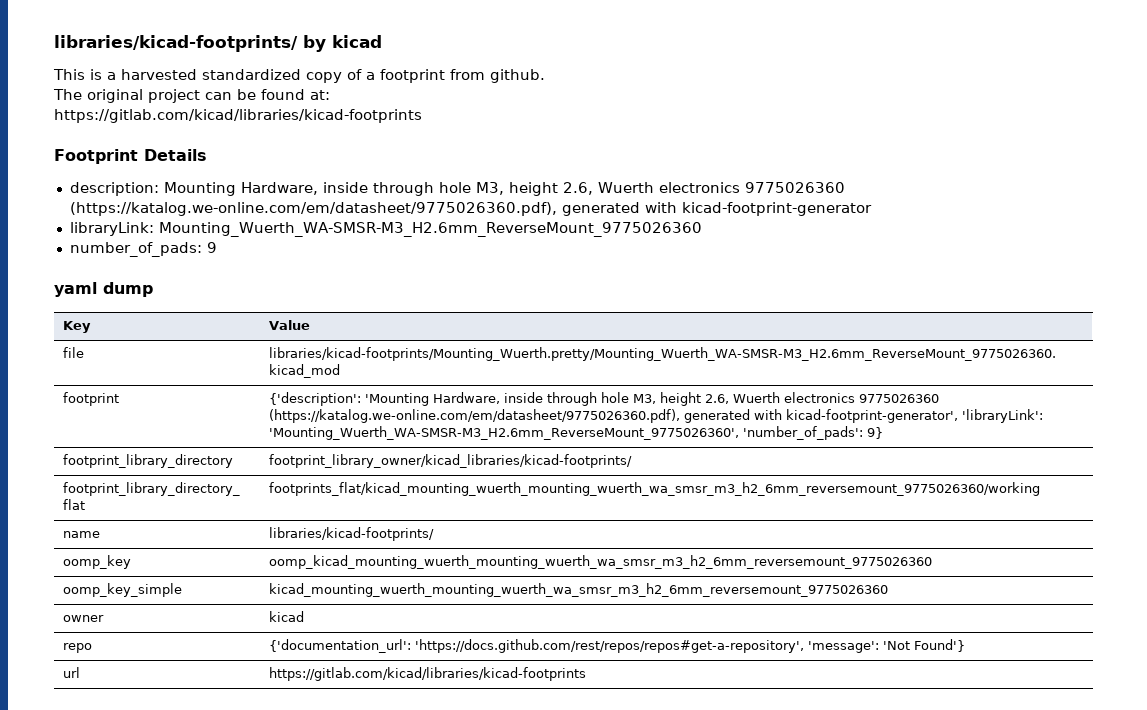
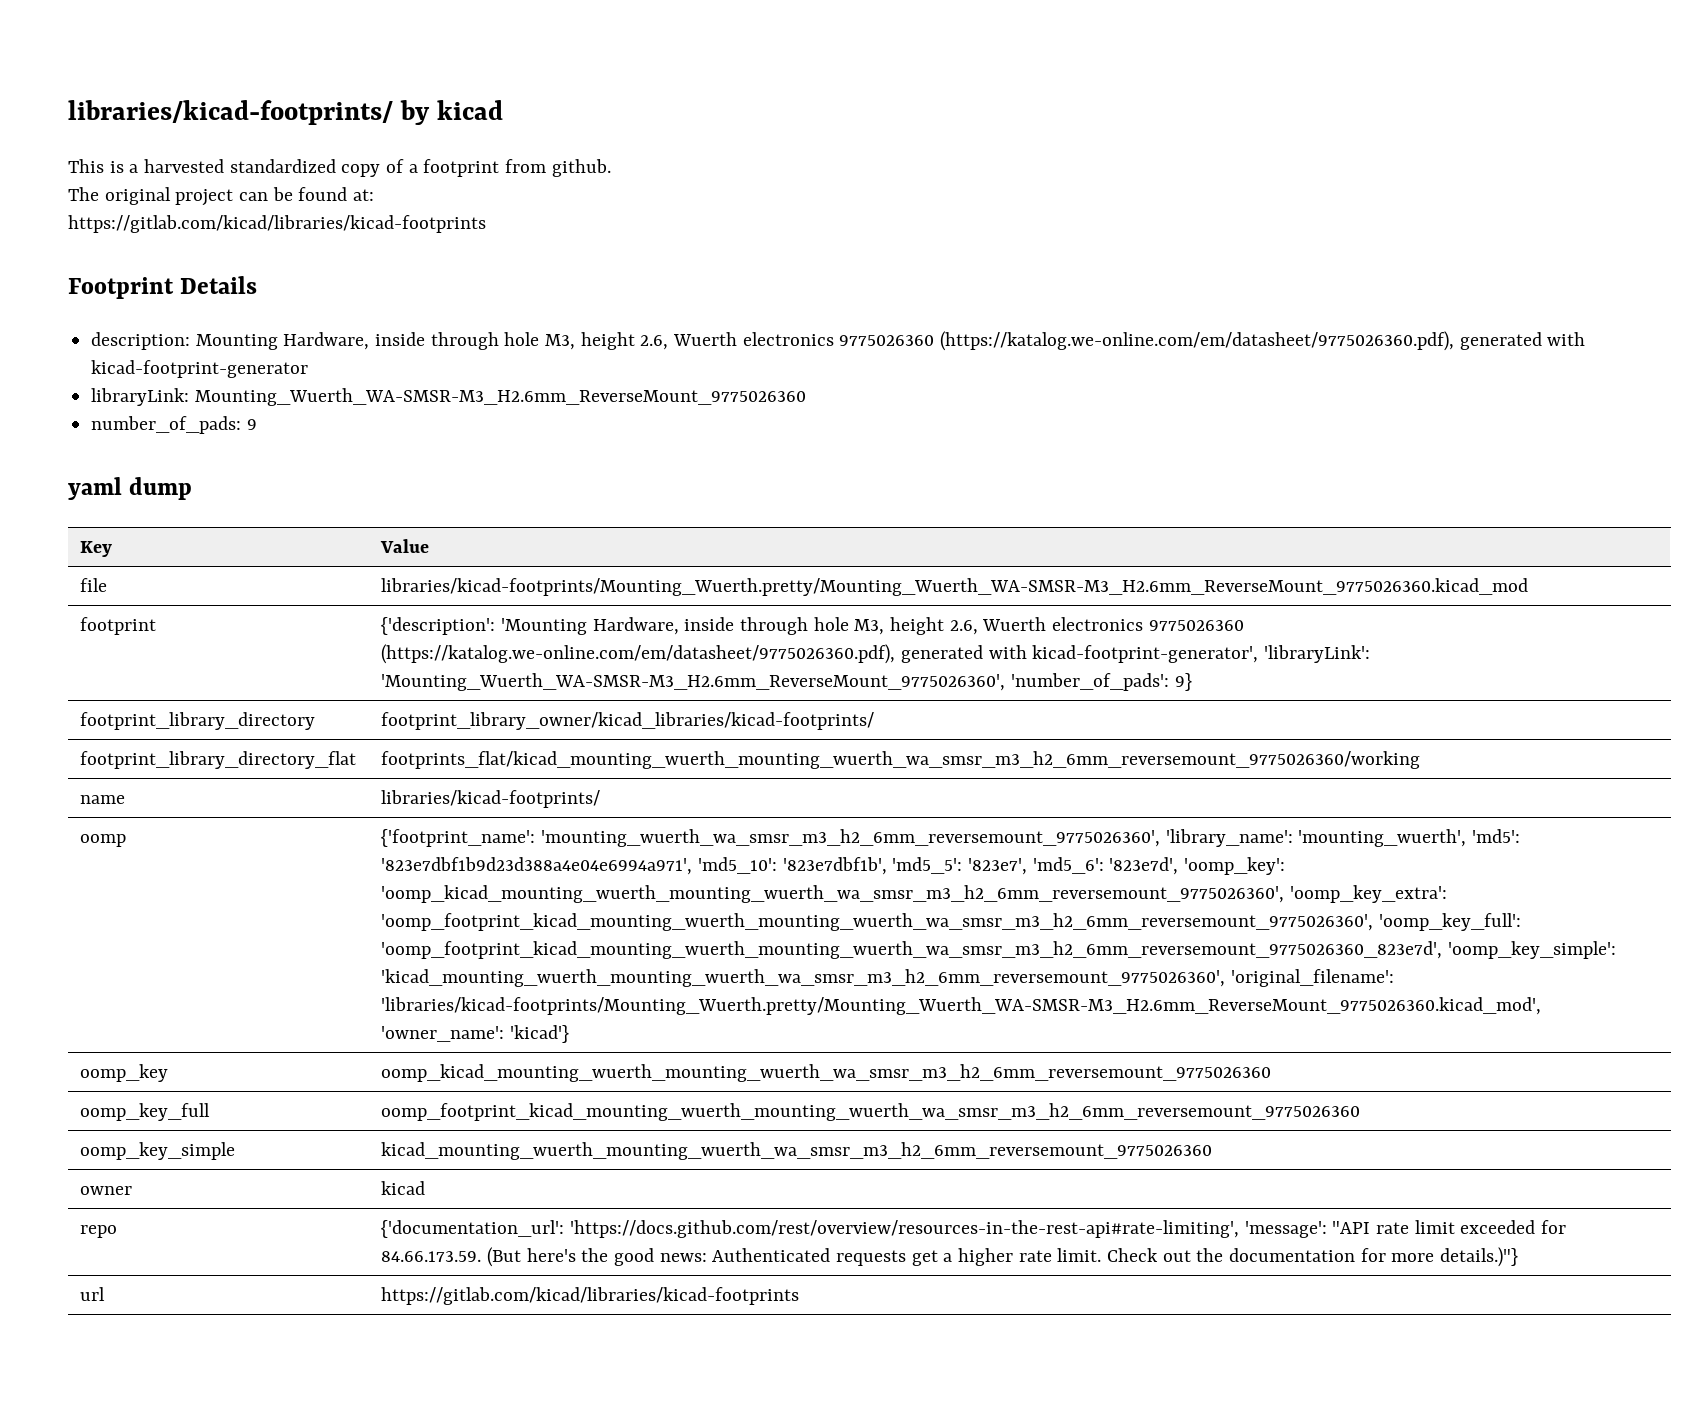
(435, 534) none -> [80,834,127,847] [381,829,1520,847] [381,857,1285,875] [381,885,1447,903] [381,913,1521,931] [381,941,1616,959] [381,969,1394,987] [381,997,1542,1015] [381,1025,569,1043] // oomp | {'footprint_name': 'mounting_wuerth_wa_smsr_m3_h2_6mm_reversemount_9775026360', 'library_name': 'mounting_wuerth', 'md5': '823e7dbf1b9d23d388a4e04e6994a971', 'md5_10': '823e7dbf1b', 'md5_5': '823e7', 'md5_6': '823e7d', 'oomp_key': 'oomp_kicad_mounting_wuerth_mounting_wuerth_wa_smsr_m3_h2_6mm_reversemount_9775026360', 'oomp_key_extra': 'oomp_footprint_kicad_mounting_wuerth_mounting_wuerth_wa_smsr_m3_h2_6mm_reversemount_9775026360', 'oomp_key_full': 'oomp_footprint_kicad_mounting_wuerth_mounting_wuerth_wa_smsr_m3_h2_6mm_reversemount_9775026360_823e7d', 'oomp_key_simple': 'kicad_mounting_wuerth_mounting_wuerth_wa_smsr_m3_h2_6mm_reversemount_9775026360', 'original_filename': 'libraries/kicad-footprints/Mounting_Wuerth.pretty/Mounting_Wuerth_WA-SMSR-M3_H2.6mm_ReverseMount_9775026360.kicad_mod', 'owner_name': 'kicad'}
(933, 562) none -> [80,1103,211,1121] [381,1103,1361,1121] // oomp_key_full | oomp_footprint_kicad_mounting_wuerth_mounting_wuerth_wa_smsr_m3_h2_6mm_reversemount_9775026360
[415,639,966,653] 'https://docs.github.com/rest/repos/repos#get-a-repository', 'message': 'Not Found'} -> [569,1220,1566,1238] [381,1247,1518,1267] 'https://docs.github.com/rest/overview/resources-in-the-rest-api#rate-limiting', 'message': "API rate limit exceeded for 84.66.173.59. (But here's the good news: Authenticated requests get a higher rate limit. Check out the documentation for more details.)"}

